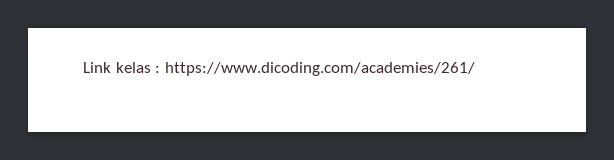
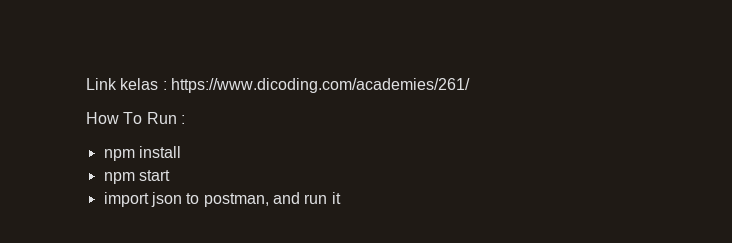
(475, 69) none -> [86,112,185,124] [103,146,181,161] [103,170,170,184] [103,192,341,207] // How To Run : // npm install // npm start // import json to postman, and run it

